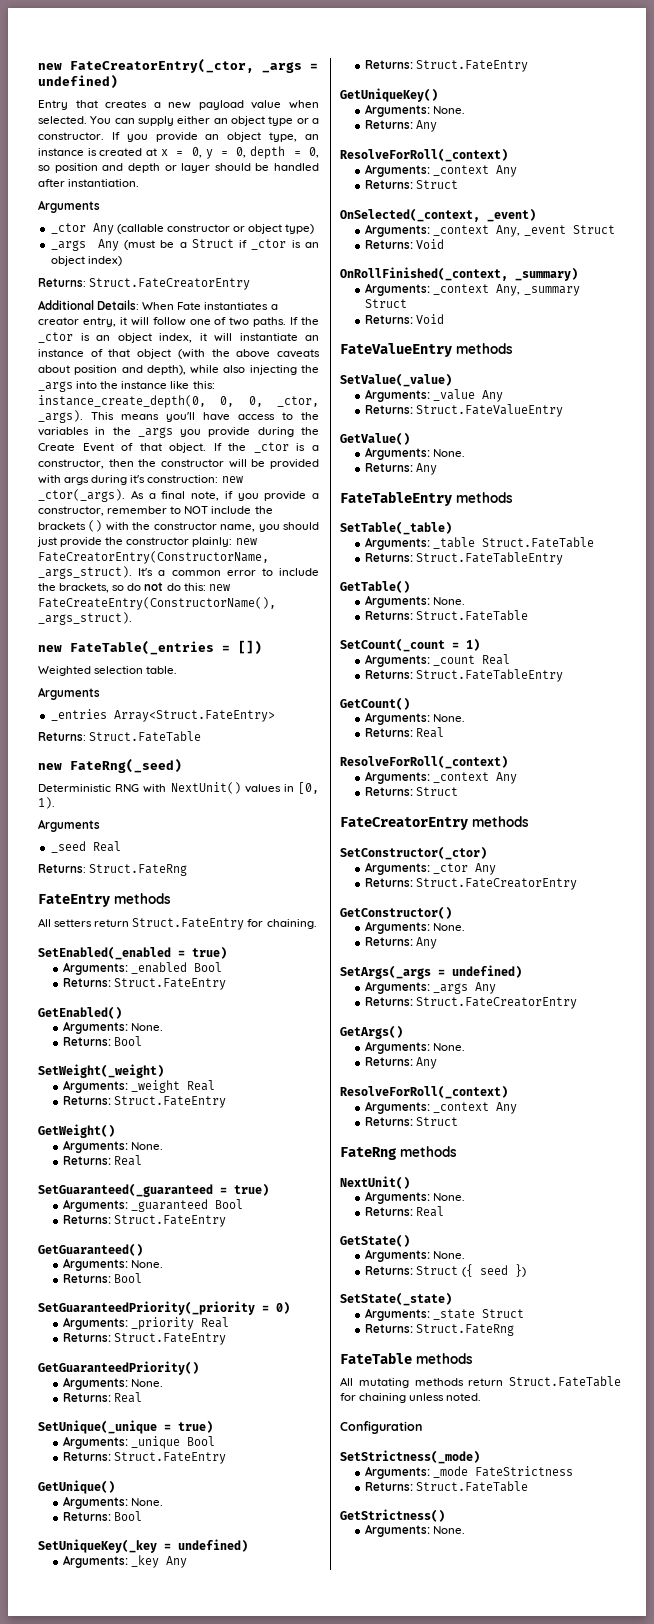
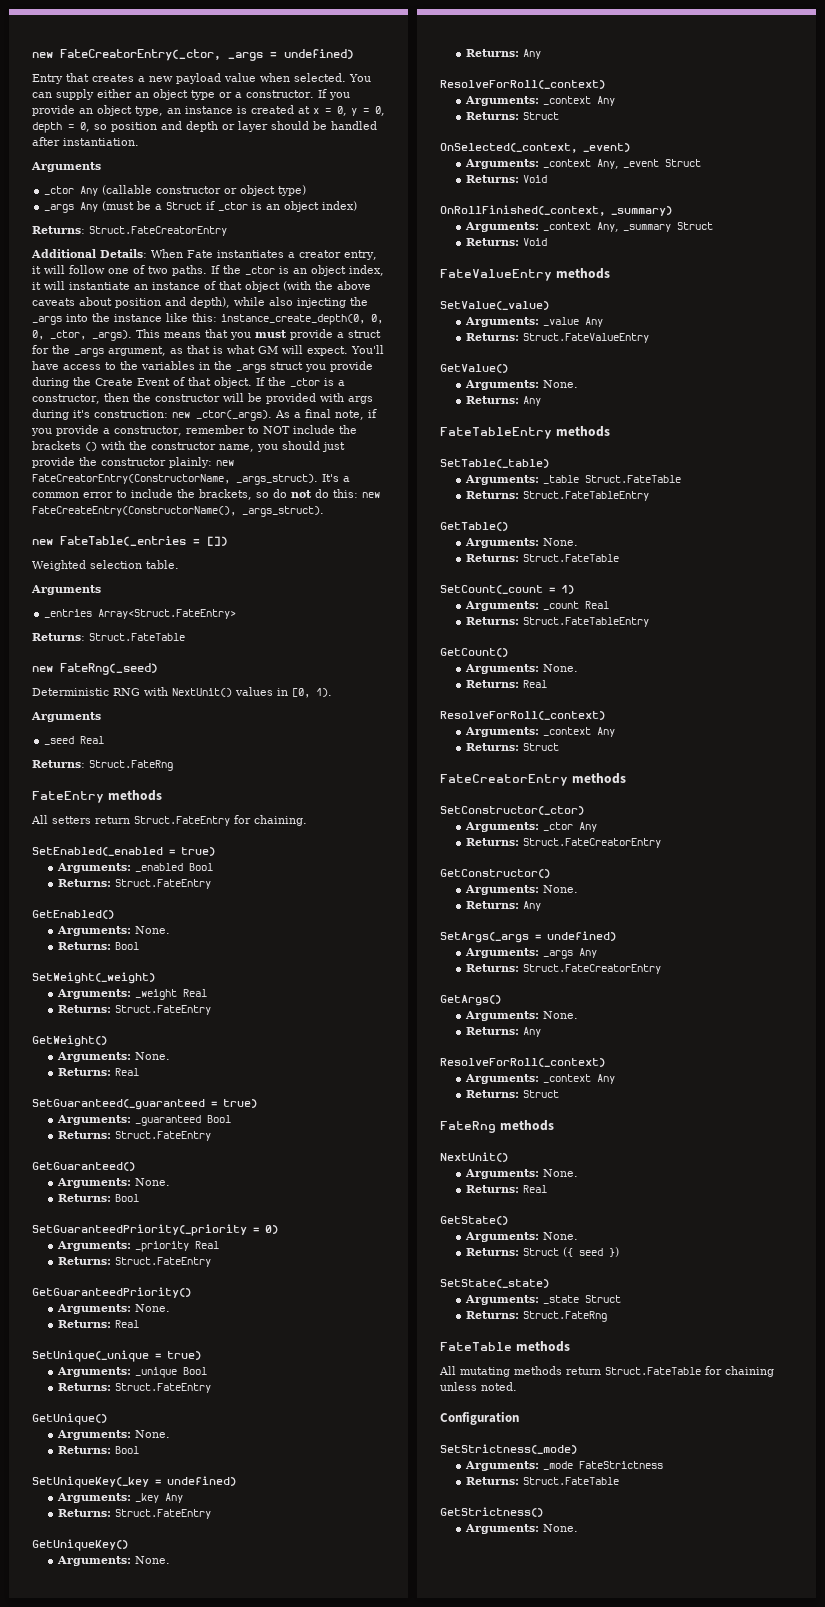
[166,412,195,422] you'll -> [205,329,381,340] [32,345,384,357] that you must provide a struct for the _args argument, as that is what GM will expect. You'll
(173, 432) none -> [270,362,303,370] struct

